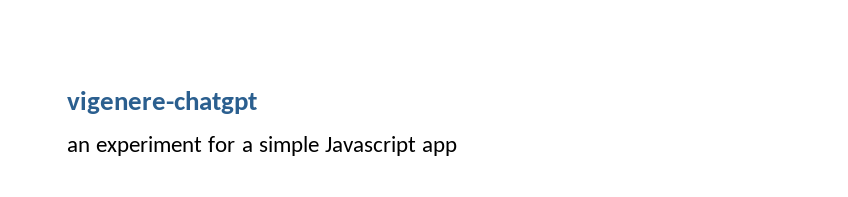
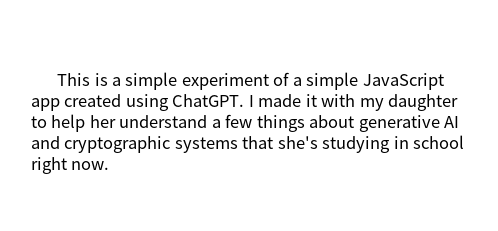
[67,91,257,114] [67,136,458,156] vigenere-chatgpt // an experiment for a simple Javascript app -> [57,72,444,90] [31,94,459,111] [31,114,460,132] [31,135,465,153] [31,157,110,174] This is a simple experiment of a simple JavaScript app created using ChatGPT. I made it with my daughter to help her understand a few things about generative AI and cryptographic systems that she's studying in school right now.

